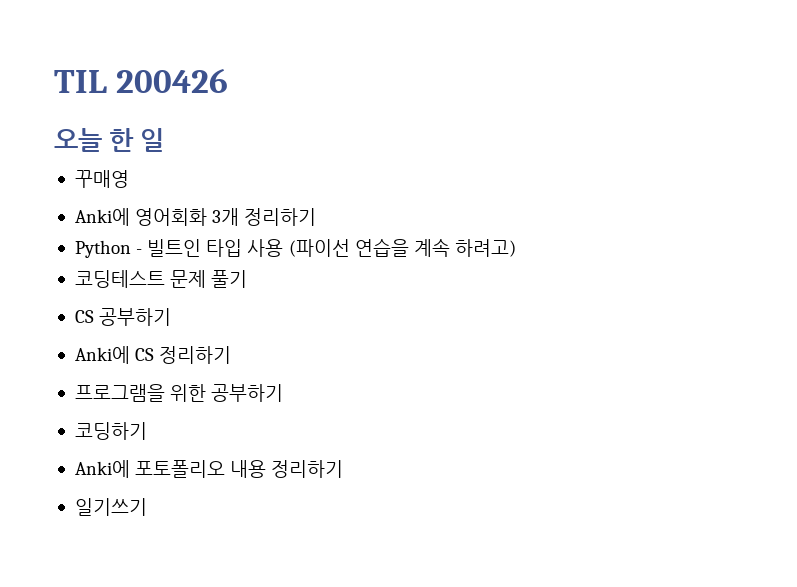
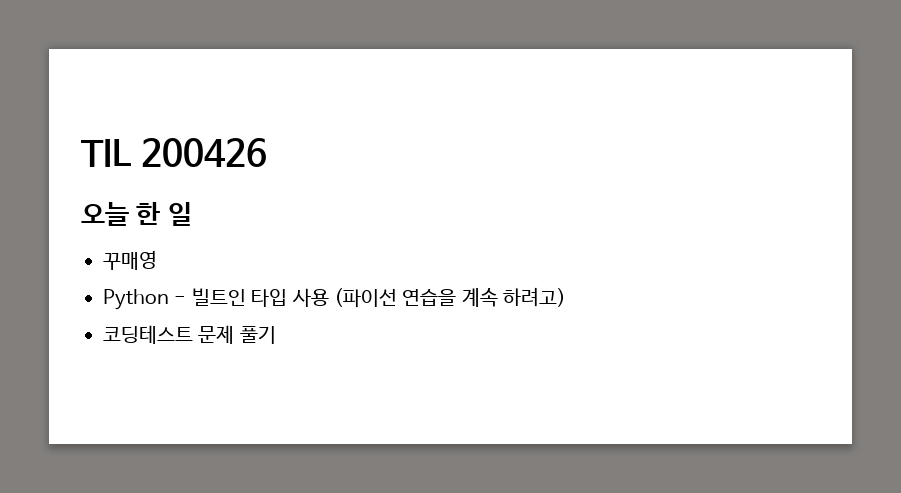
[74,208,317,226] // Anki에 영어회화 3개 정리하기 -> (157, 260) none
[74,308,172,326] [74,346,232,364] [74,384,284,402] [74,422,147,440] [74,460,344,478] [74,498,147,516] // CS 공부하기 // Anki에 CS 정리하기 // 프로그램을 위한 공부하기 // 코딩하기 // Anki에 포토폴리오 내용 정리하기 // 일기쓰기 -> (276, 335) none

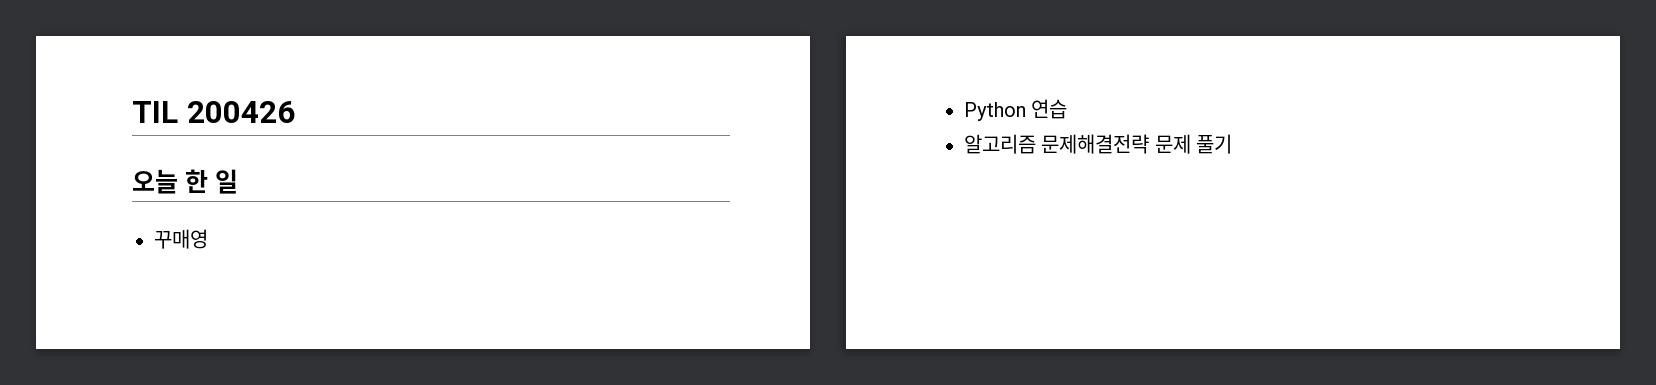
[174,287,567,308] [103,325,193,344] - 빌트인 타입 사용 (파이선 연습을 계속 하려고) // 코딩테스트 -> [1031,99,1068,119] [964,134,1150,154] 연습 // 알고리즘 문제해결전략

